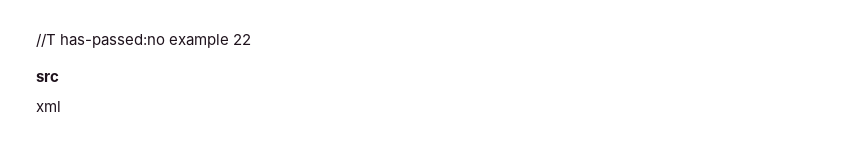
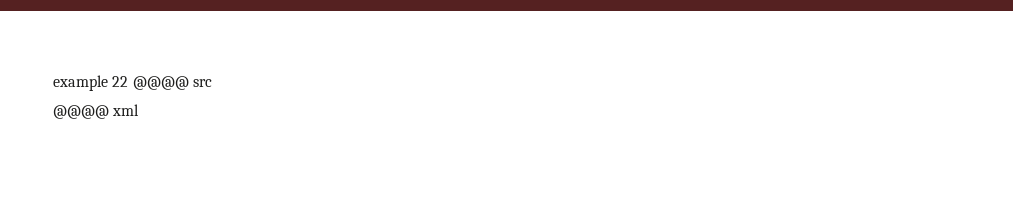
[36,33,166,48] //T has-passed:no -> (53, 83) none
(252, 39) // -> [132,76,189,90] @@@@
(59, 77) none -> [53,105,109,119] @@@@

